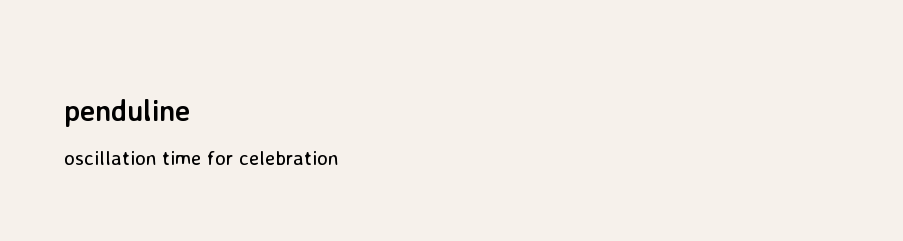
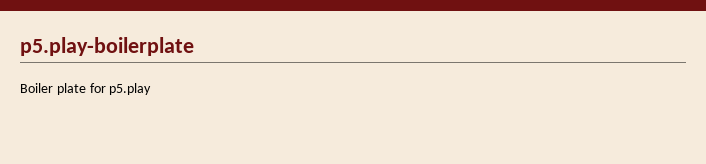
[64,99,190,127] [64,151,338,165] penduline // oscillation time for celebration -> [20,37,194,56] [20,83,152,95] p5.play-boilerplate // Boiler plate for p5.play

